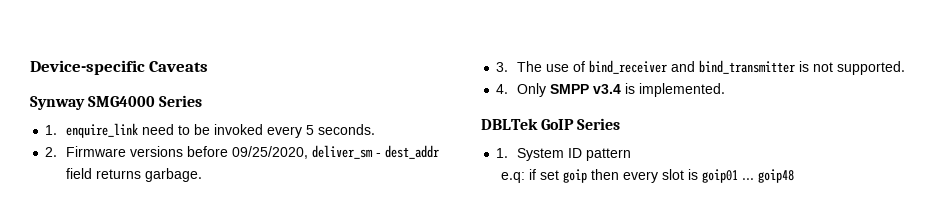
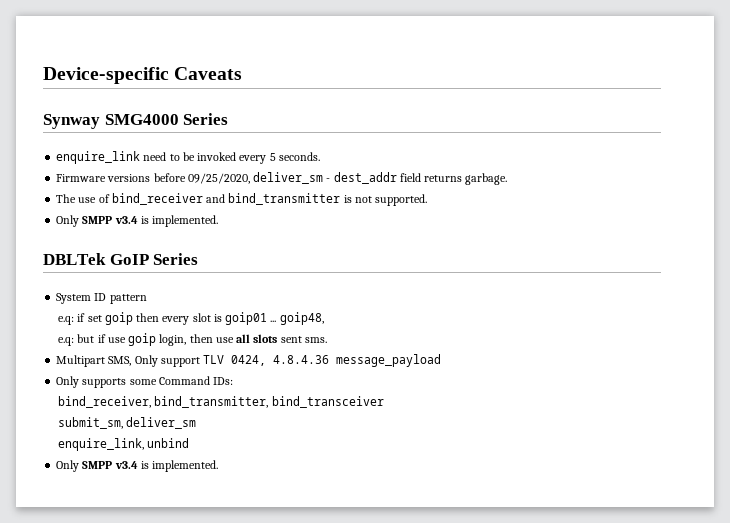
[45,125,58,135] 1. -> (229, 119) none
[45,147,58,157] 2. -> (320, 156) none
[496,62,509,72] 3. -> (508, 179) none
[496,84,509,94] 4. -> (428, 200) none
[496,148,509,158] 1. -> (199, 259) none
[758,169,795,183] goip48 -> [279,312,324,325] [58,333,327,346] [56,354,442,367] [56,376,234,388] [58,396,384,408] [58,417,197,429] [58,438,190,451] [56,460,219,472] goip48, // e.q: but if use goip login, then use all slots sent sms. // Multipart SMS, Only support TLV 0424, 4.8.4.36 message_payload // Only supports some Command IDs: // bind_receiver, bind_transmitter, bind_transceiver // submit_sm, deliver_sm // enquire_link, unbind // Only SMPP v3.4 is implemented.

